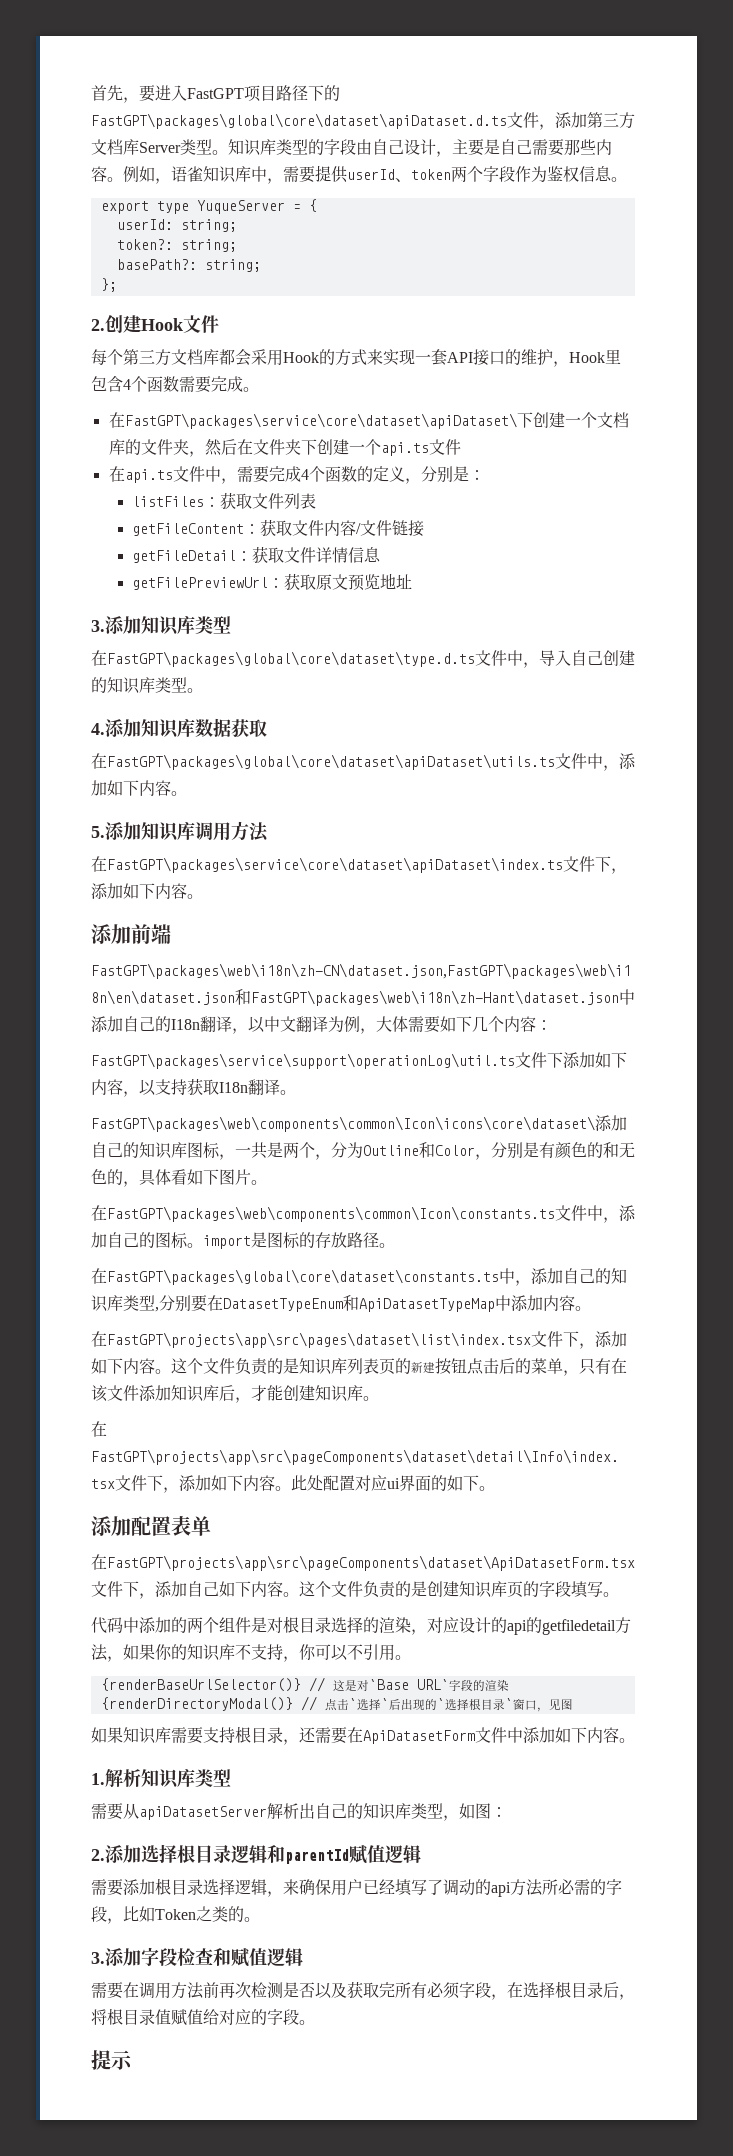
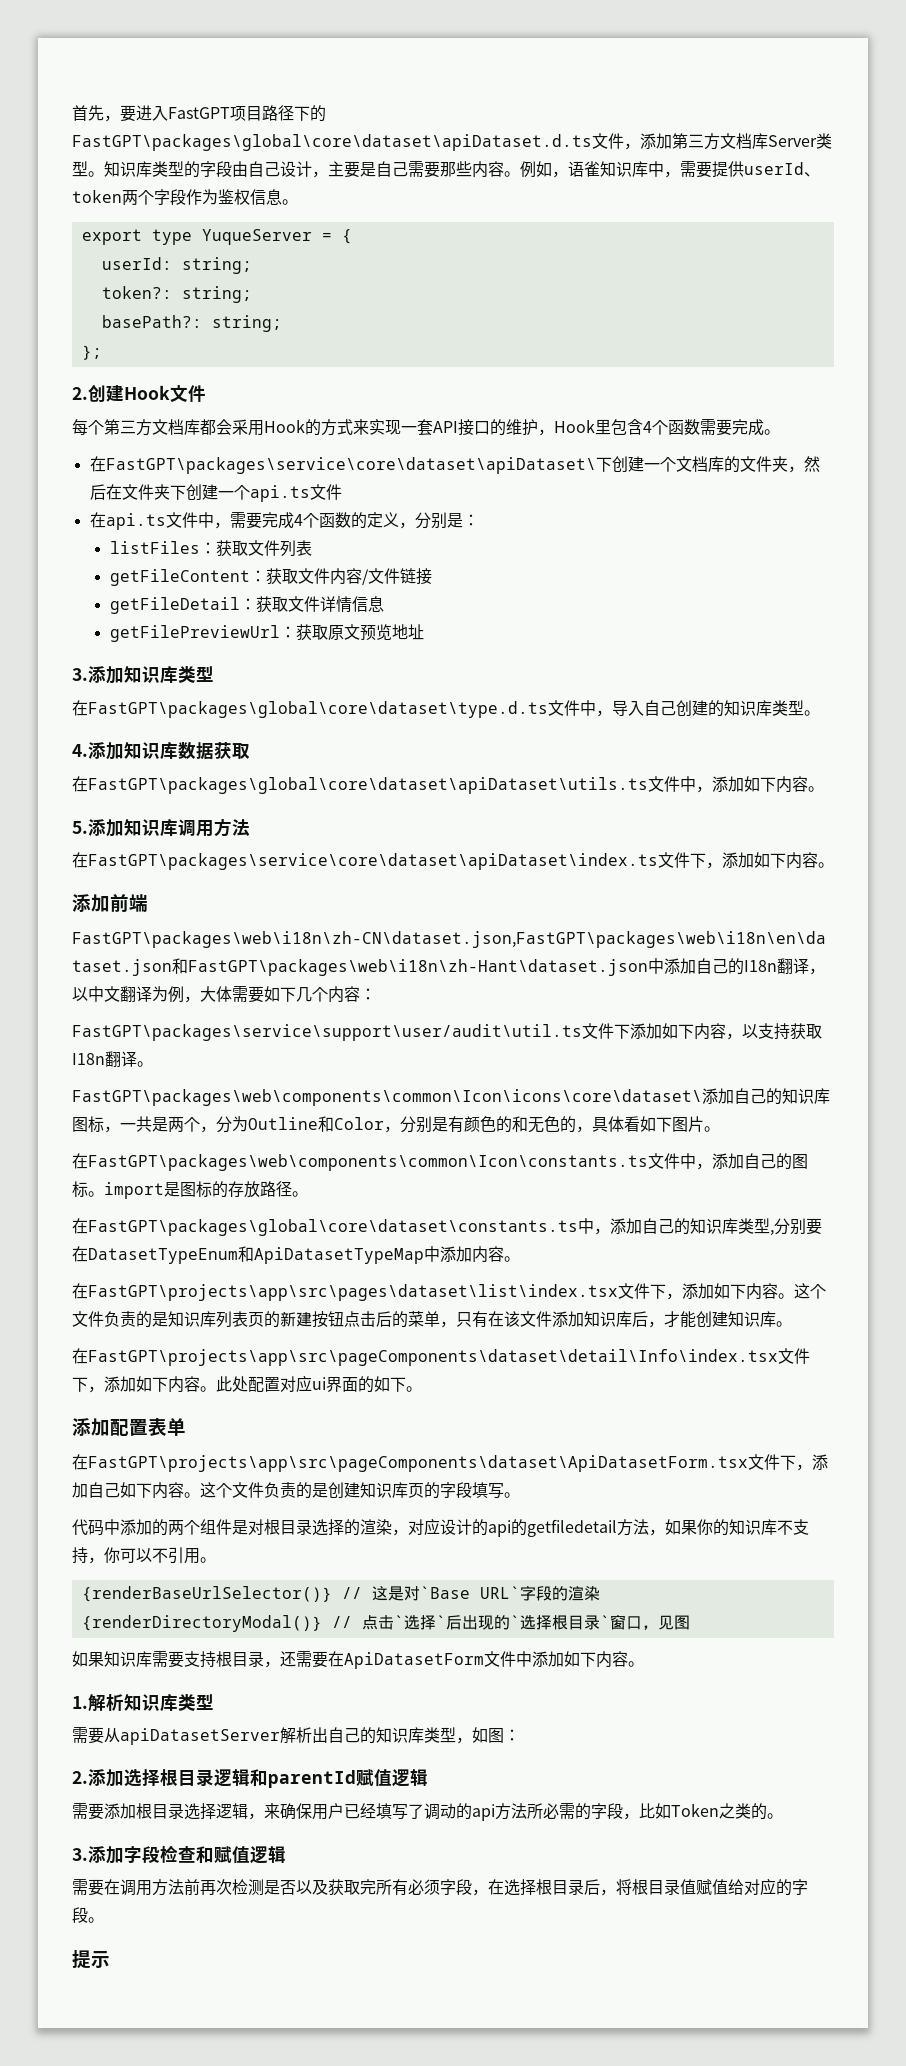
[91,1053,515,1069] FastGPT\packages\service\support\operationLog\util.ts -> [72,1024,582,1041] FastGPT\packages\service\support\user/audit\util.ts

